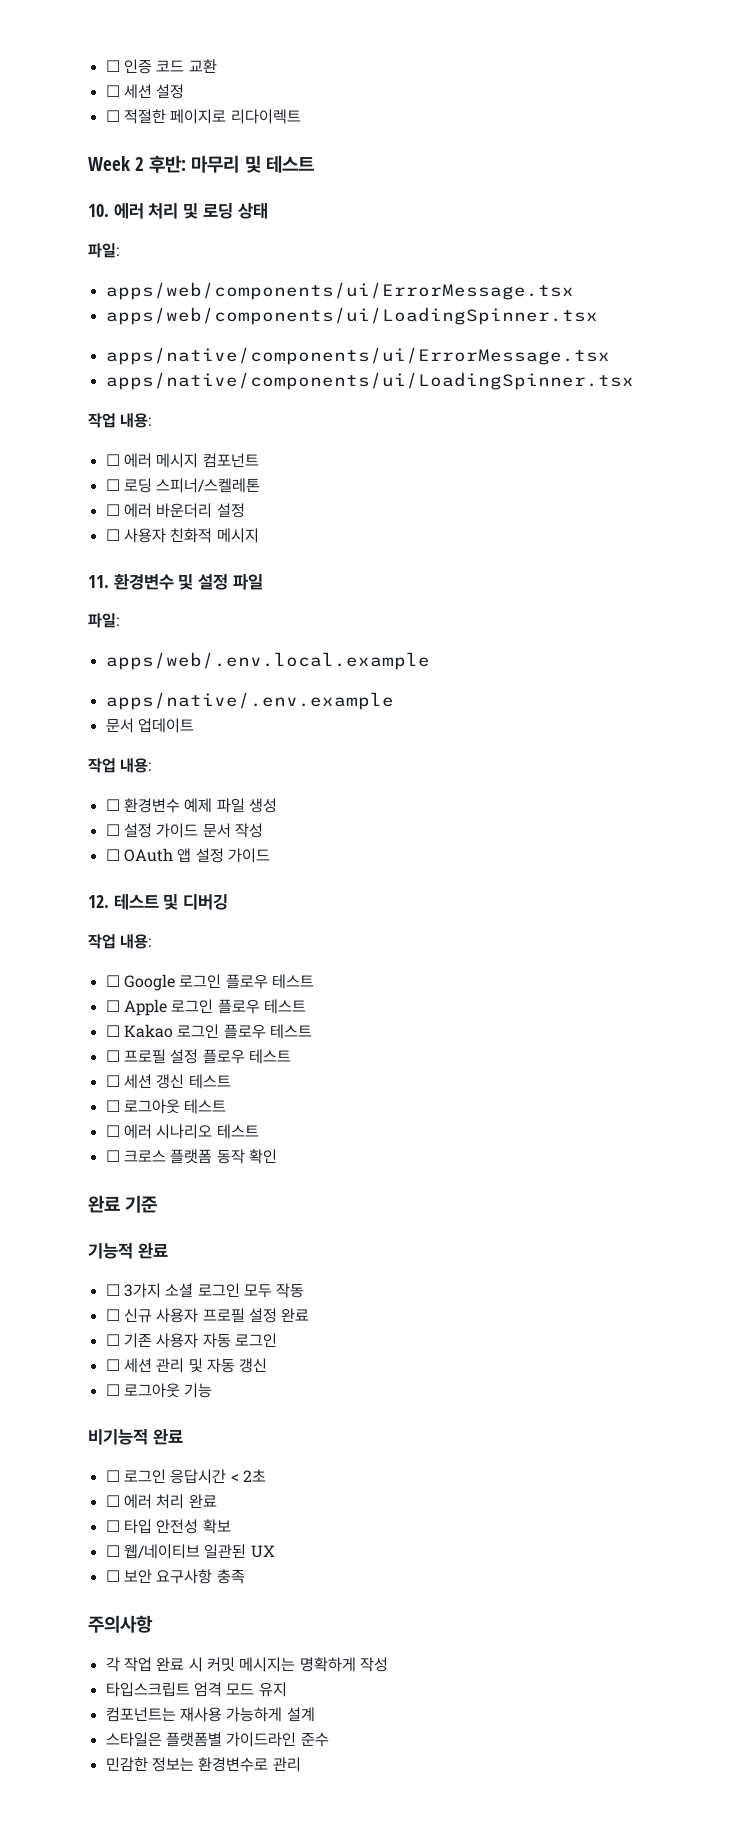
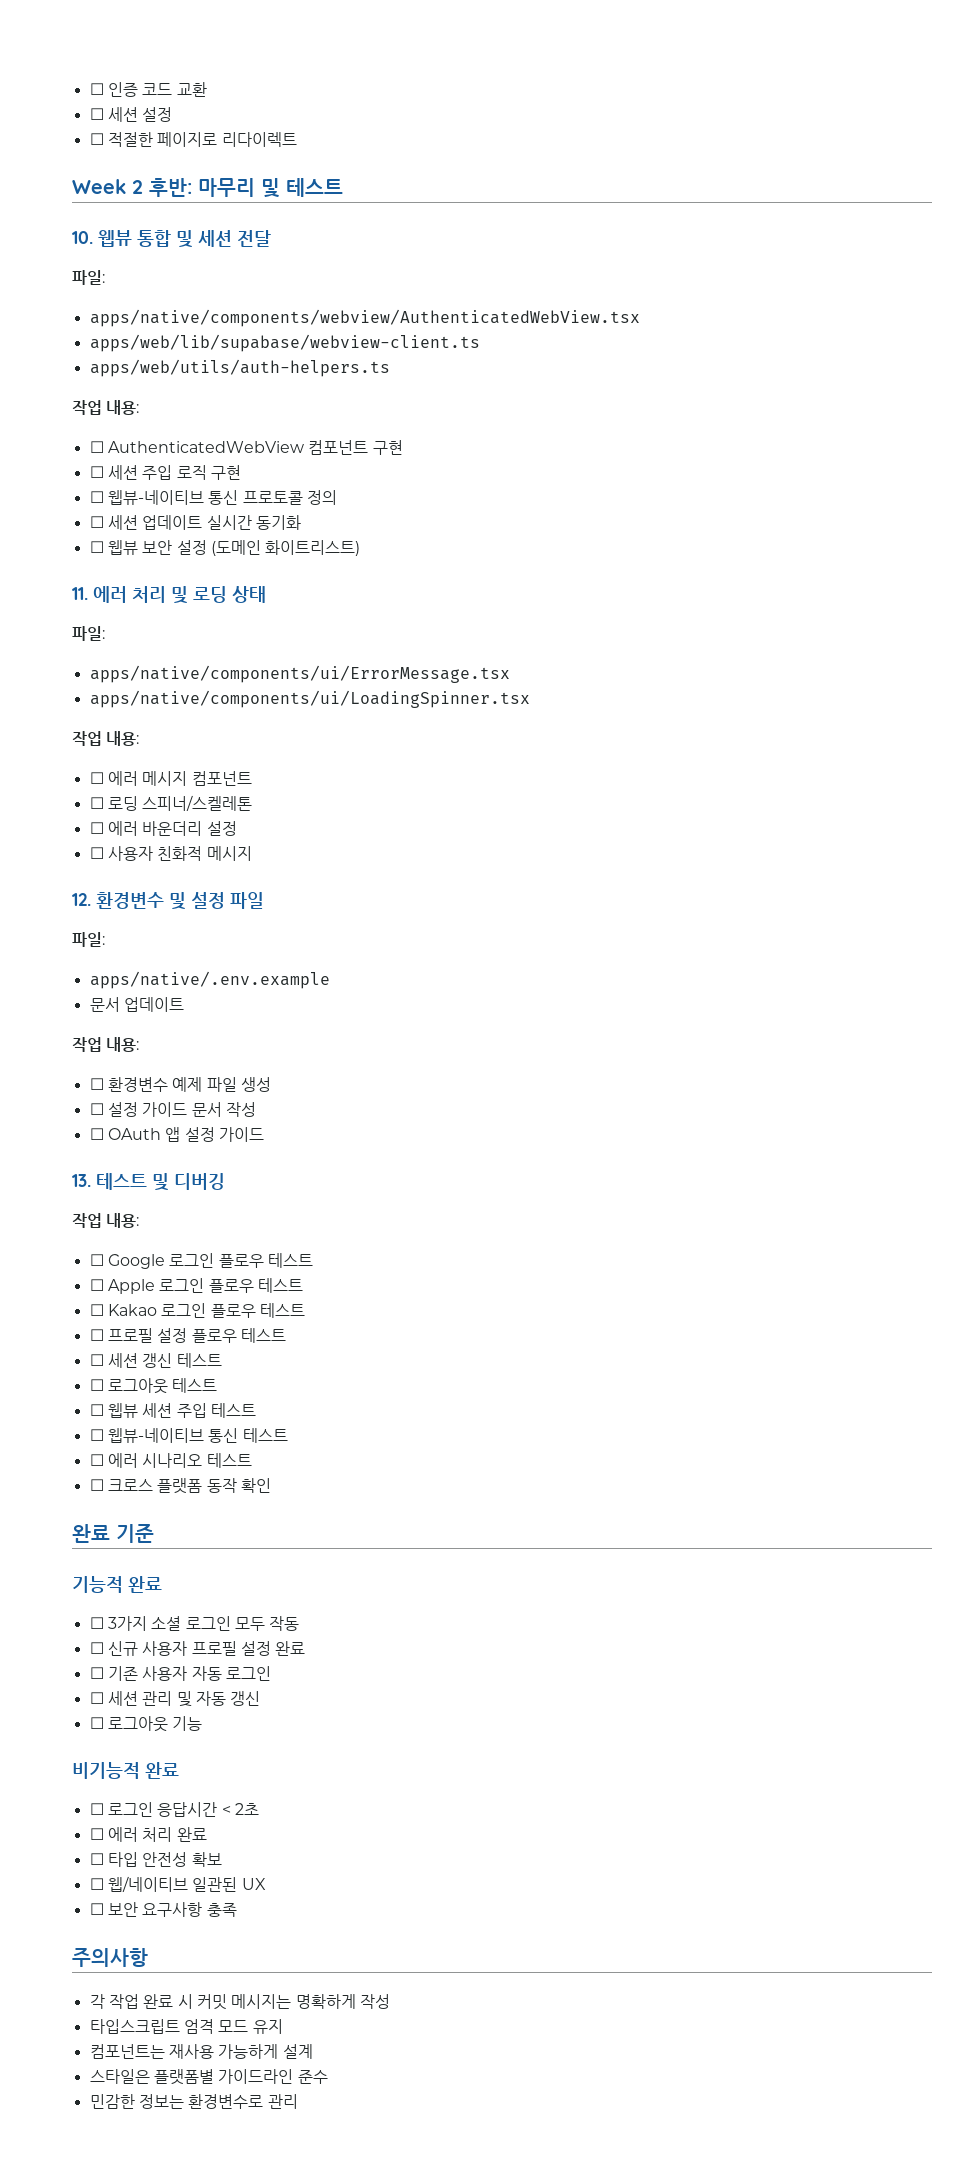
(109, 210) none -> [98,230,271,248] [72,270,105,285] [89,309,640,327] [89,334,480,352] [89,359,390,377] [72,400,140,415] [89,440,403,455] [89,465,241,480] [89,490,337,505] [89,515,301,530] [89,540,361,556] [72,587,88,600] 웹뷰 통합 및 세션 전달 // 파일: // apps/native/components/webview/AuthenticatedWebView.tsx // apps/web/lib/supabase/webview-client.ts // apps/web/utils/auth-helpers.ts // 작업 내용: // ☐ AuthenticatedWebView 컴포넌트 구현 // ☐ 세션 주입 로직 구현 // ☐ 웹뷰-네이티브 통신 프로토콜 정의 // ☐ 세션 업데이트 실시간 동기화 // ☐ 웹뷰 보안 설정 (도메인 화이트리스트) // 11.
[105,282,574,300] [105,307,598,325] // apps/web/components/ui/ErrorMessage.tsx // apps/web/components/ui/LoadingSpinner.tsx -> (105, 633) none
[88,575,109,588] 11. -> [72,893,91,906] 12.
[105,652,430,670] // apps/web/.env.local.example -> (105, 939) none
[88,895,109,908] 12. -> [72,1174,91,1187] 13.
(227, 1106) none -> [89,1403,256,1418] [89,1428,288,1443] // ☐ 웹뷰 세션 주입 테스트 // ☐ 웹뷰-네이티브 통신 테스트

